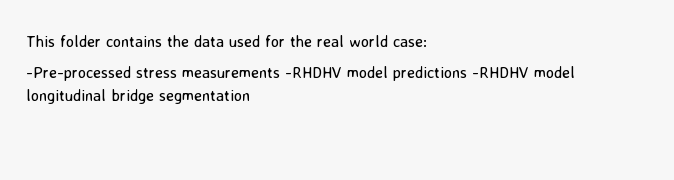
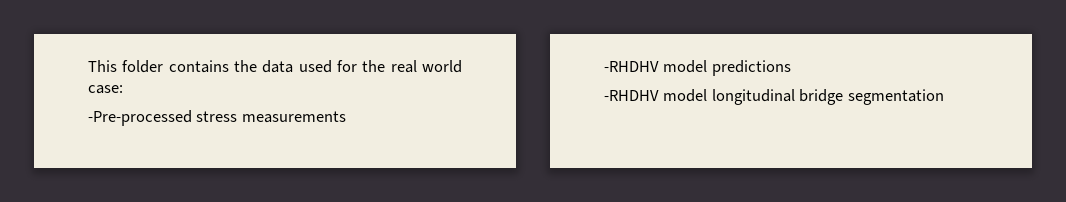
(280, 73) none -> (346, 117) //
(467, 73) none -> (791, 68) //

